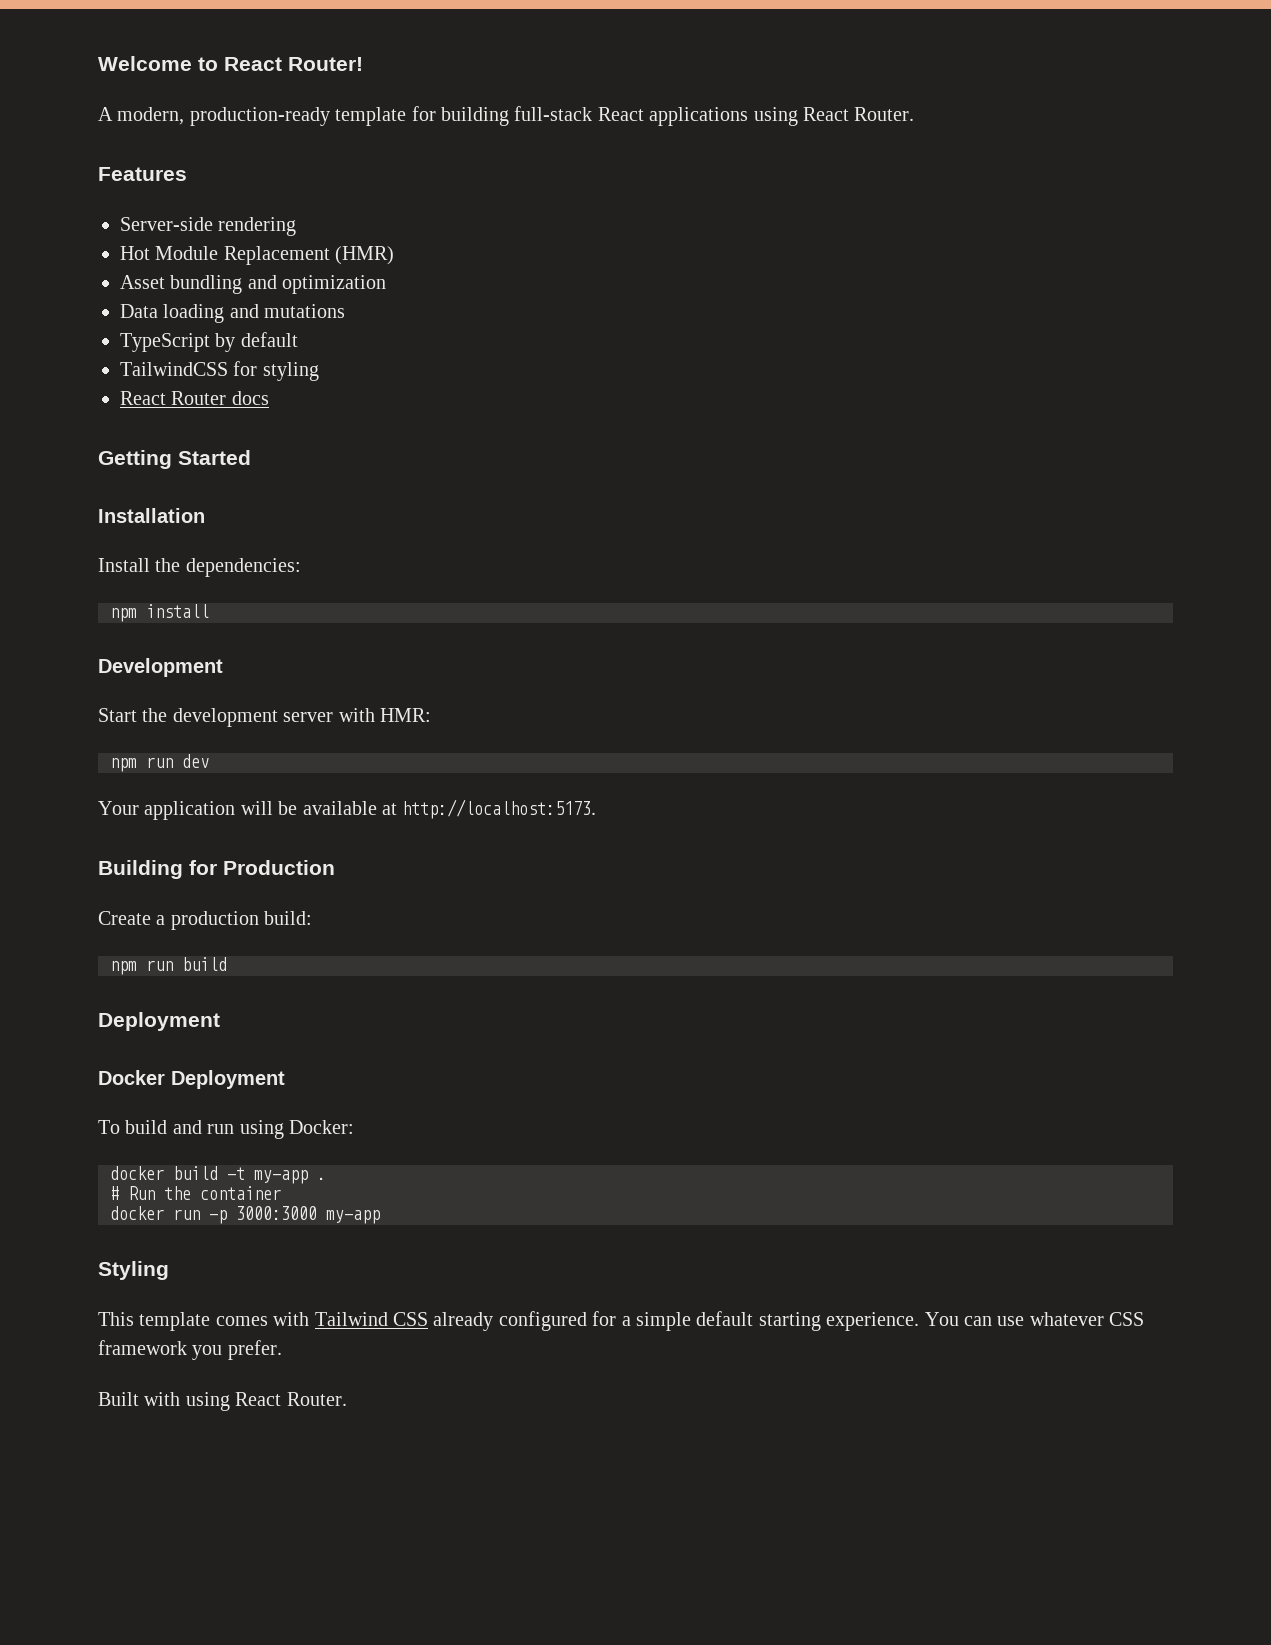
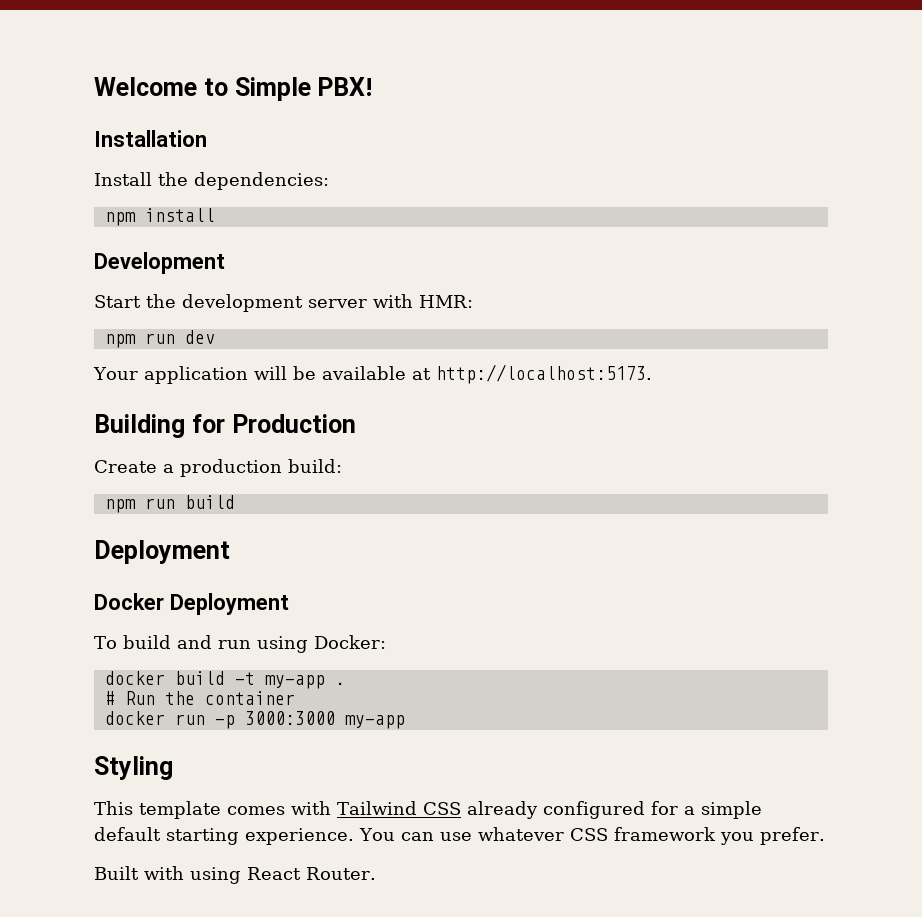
[224,57,363,71] [98,106,915,126] [98,167,187,181] [120,217,297,236] [120,246,395,265] [120,275,387,294] [120,304,346,323] [120,332,298,352] [120,361,319,381] [120,391,269,405] [98,450,251,469] React Router! // A modern, production-ready template for building full-stack React applications using React Router. // Features // Server-side rendering // Hot Module Replacement (HMR) // Asset bundling and optimization // Data loading and mutations // TypeScript by default // TailwindCSS for styling // React Router docs // Getting Started -> [234,77,374,101] Simple PBX!

